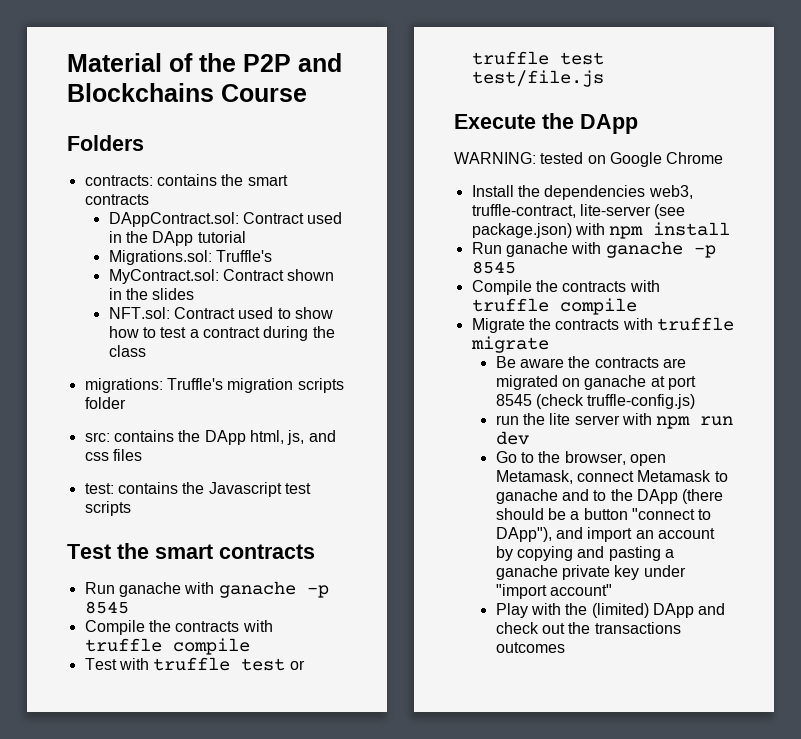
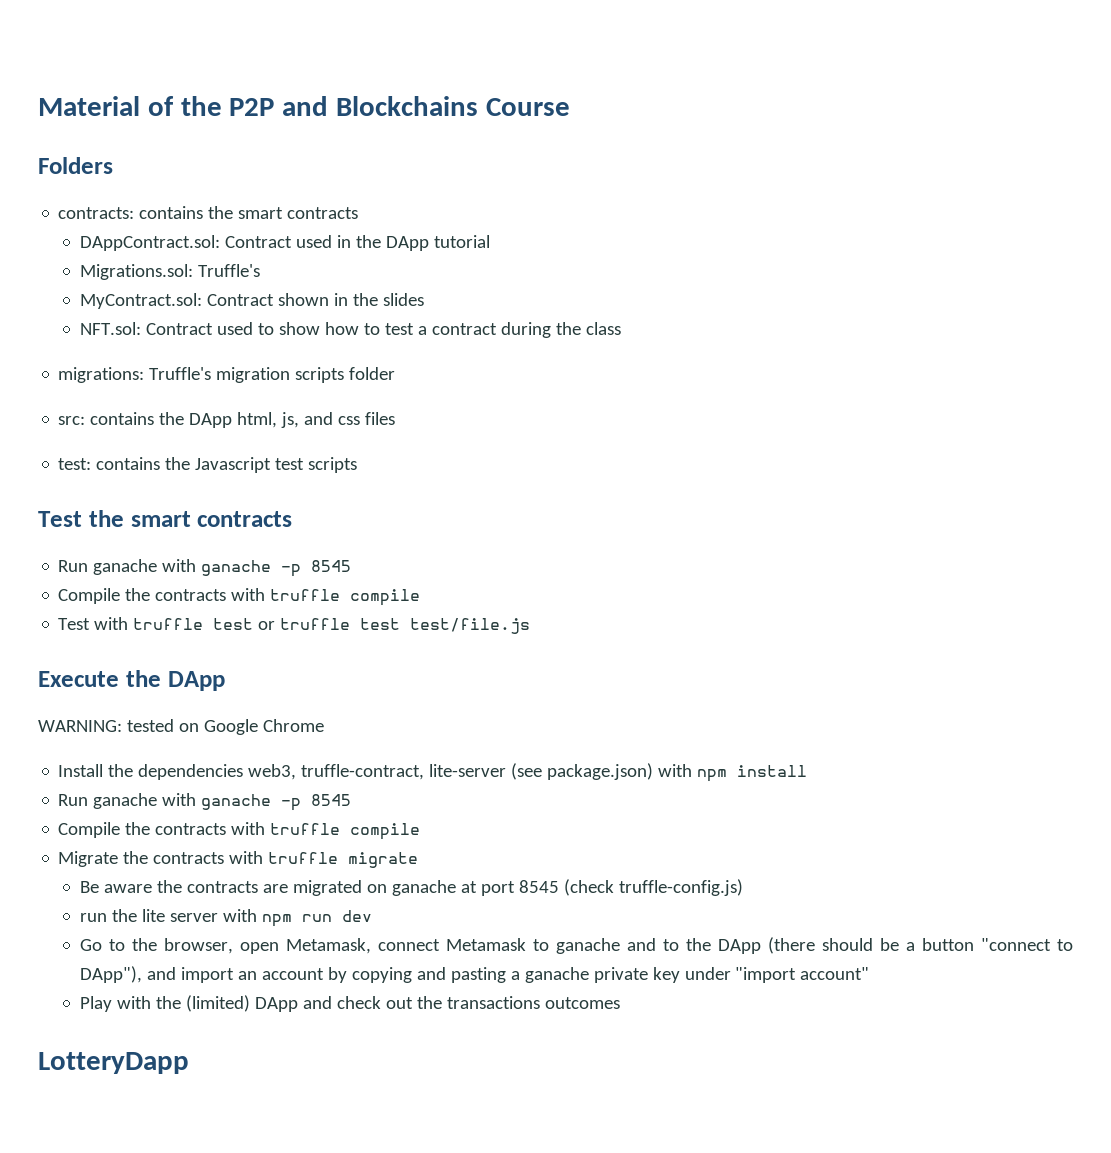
(565, 647) none -> [38,1052,189,1074] // LotteryDapp

